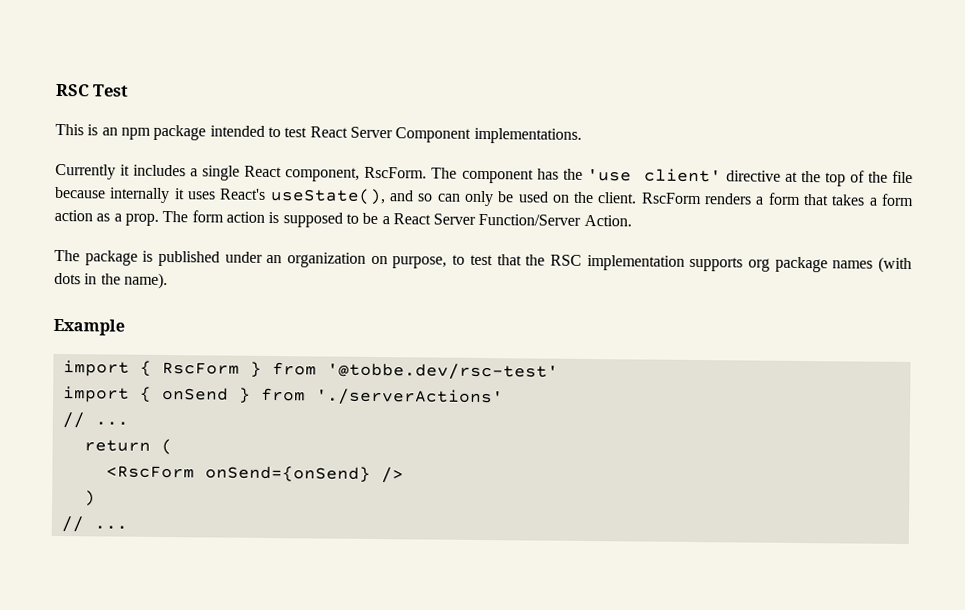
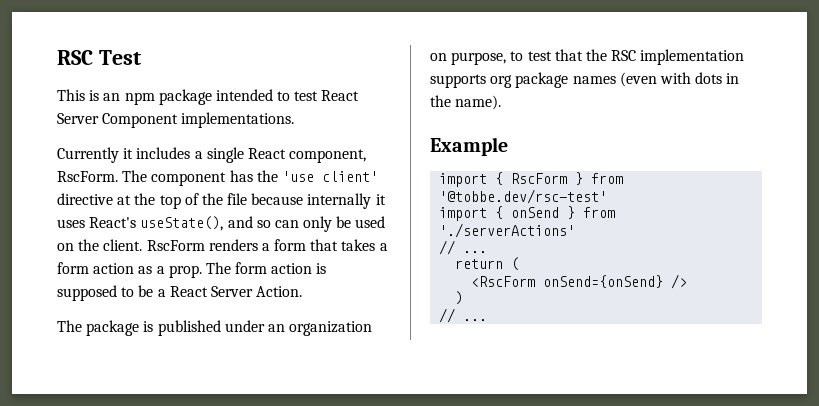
[478,213,582,226] Function/Server -> (253, 291) none
[878,256,913,274] (with -> [619,72,691,87] (even with

